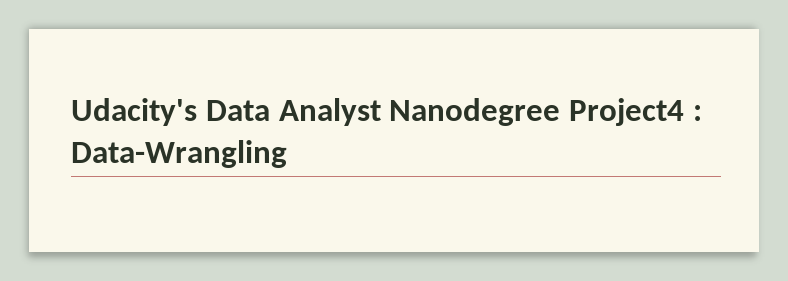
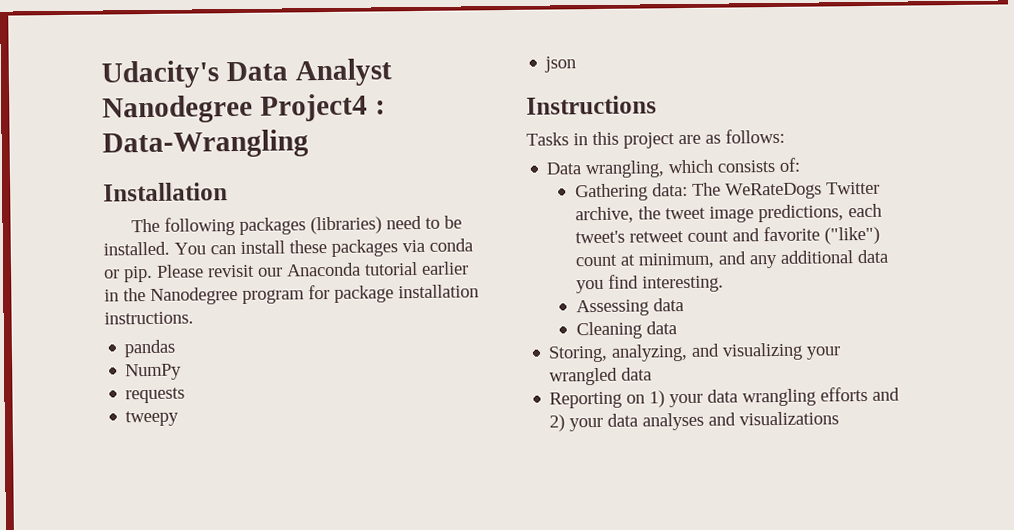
(287, 154) none -> [103,182,228,202] [130,215,462,236] [103,238,473,257] [104,261,469,283] [104,284,479,305] [104,311,194,325] [124,339,177,358] [125,363,183,381] [125,387,186,404] [125,410,180,427] [544,56,577,73] [526,95,657,115] [526,128,785,149] [546,157,801,179] [575,181,881,202] [575,203,883,224] [575,226,881,245] [575,249,889,269] [576,274,725,294] [576,298,685,317] [576,321,678,340] [548,342,842,363] [549,367,653,386] [549,386,901,409] [549,411,840,432] // Installation // The following packages (libraries) need to be installed. You can install these packages via conda or pip. Please revisit our Anaconda tutorial earlier in the Nanodegree program for package installation instructions. // pandas // NumPy // requests // tweepy // json // Instructions // Tasks in this project are as follows: // Data wrangling, which consists of: // Gathering data: The WeRateDogs Twitter archive, the tweet image predictions, each tweet's retweet count and favorite ("like") count at minimum, and any additional data you find interesting. // Assessing data // Cleaning data // Storing, analyzing, and visualizing your wrangled data // Reporting on 1) your data wrangling efforts and 2) your data analyses and visualizations

